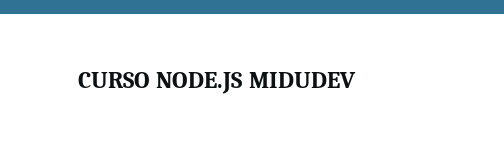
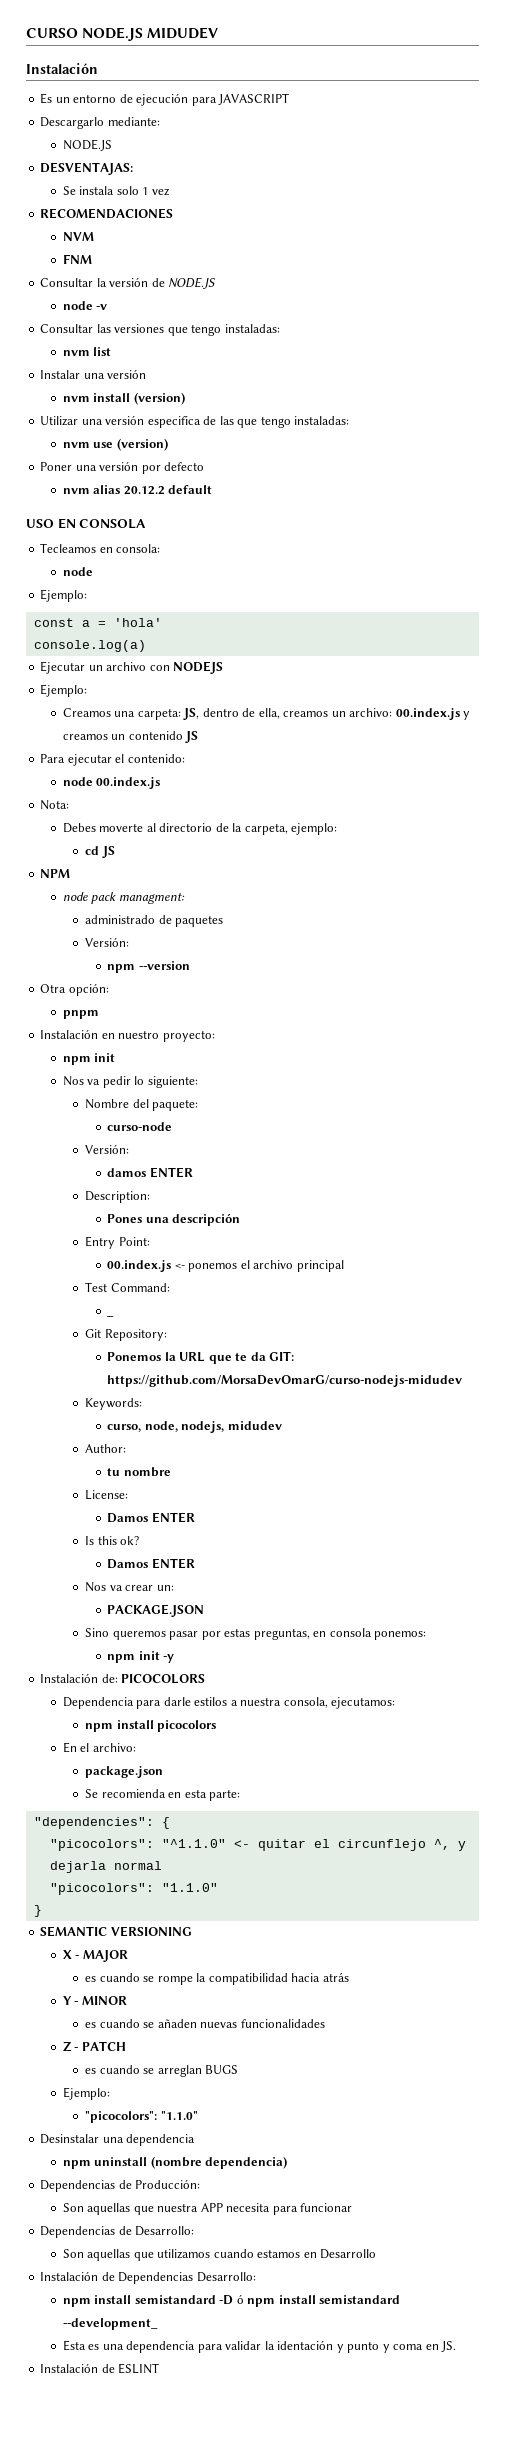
(356, 80) none -> [26,63,98,74] [40,93,290,106] [40,117,160,129] [62,139,112,151] [40,162,134,175] [62,186,170,196] [40,208,174,219] [62,232,94,241] [62,254,92,264] [40,277,216,289] [62,301,108,310] [40,324,280,336] [62,347,112,356] [40,369,147,379] [62,392,185,405] [40,415,350,428] [62,438,168,451] [40,461,205,474] [62,485,213,495] [26,518,147,529] [40,543,161,553] [62,567,93,576] [40,589,88,602] [33,618,162,627] [33,640,146,652] [40,661,224,674] [40,684,88,697] [62,708,471,720] [62,731,199,743] [40,754,185,766] [62,777,161,789] [40,800,70,810] [62,823,338,835] [85,846,115,858] [40,869,71,878] [62,892,185,904] [85,915,224,927] [85,937,130,947] [107,961,190,973] [40,983,109,996] [62,1010,99,1019] [40,1029,215,1042] [62,1053,116,1065] [62,1076,198,1088] [85,1099,199,1111] [107,1122,173,1131] [85,1144,130,1154] [107,1167,193,1178] [85,1191,151,1203] [107,1213,241,1226] [85,1236,150,1249] [107,1260,344,1272] [85,1282,170,1292] [107,1315,115,1317] [85,1329,167,1341] [107,1351,295,1364] [107,1375,463,1387] [85,1398,143,1410] [107,1421,282,1433] [85,1444,127,1453] [107,1467,171,1477] [85,1490,129,1500] [107,1512,195,1523] [85,1536,140,1545] [107,1558,195,1569] [85,1582,174,1592] [107,1604,205,1617] [85,1628,427,1640] [107,1651,175,1663] [40,1673,206,1684] [62,1697,396,1709] [85,1720,217,1732] [62,1742,136,1753] [85,1766,164,1778] [85,1789,241,1801] [33,1817,170,1829] [49,1839,466,1851] [49,1861,162,1873] [49,1883,218,1895] [33,1905,42,1917] [40,1926,192,1937] [62,1950,128,1962] [85,1972,349,1985] [62,1996,127,2005] [85,2019,325,2028] [62,2041,126,2052] [85,2065,239,2077] [62,2087,110,2100] [85,2111,198,2123] [40,2134,196,2146] [62,2156,288,2169] [40,2179,201,2192] [62,2203,353,2215] [40,2226,195,2238] [62,2249,377,2261] [40,2271,256,2284] [62,2294,401,2307] [62,2318,158,2330] [62,2340,457,2353] [40,2363,160,2374] // Instalación // Es un entorno de ejecución para JAVASCRIPT // Descargarlo mediante: // NODE.JS // DESVENTAJAS: // Se instala solo 1 vez // RECOMENDACIONES // NVM // FNM // Consultar la versión de NODE.JS // node -v // Consultar las versiones que tengo instaladas: // nvm list // Instalar una versión // nvm install (version) // Utilizar una versión especifica de las que tengo instaladas: // nvm use (version) // Poner una versión por defecto // nvm alias 20.12.2 default // USO EN CONSOLA // Tecleamos en consola: // node // Ejemplo: // const a = 'hola' // console.log(a) // Ejecutar un archivo con NODEJS // Ejemplo: // Creamos una carpeta: JS, dentro de ella, creamos un archivo: 00.index.js y creamos un contenido JS // Para ejecutar el contenido: // node 00.index.js // Nota: // Debes moverte al directorio de la carpeta, ejemplo: // cd JS // NPM // node pack managment: // administrado de paquetes // Versión: // npm --version // Otra opción: // pnpm // Instalación en nuestro proyecto: // npm init // Nos va pedir lo siguiente: // Nombre del paquete: // curso-node // Versión: // damos ENTER // Description: // Pones una descripción // Entry Point: // 00.index.js <- ponemos el archivo principal // Test Command: // _ // Git Repository: // Ponemos la URL que te da GIT: https://github.com/MorsaDevOmarG/curso-nodejs-midudev // Keywords: // curso, node, nodejs, midudev // Author: // tu nombre // License: // Damos ENTER // Is this ok? // Damos ENTER // Nos va crear un: // PACKAGE.JSON // Sino queremos pasar por estas preguntas, en consola ponemos: // npm init -y // Instalación de: PICOCOLORS // Dependencia para darle estilos a nuestra consola, ejecutamos: // npm install picocolors // En el archivo: // package.json // Se recomienda en esta parte: // "dependencies": { // "picocolors": "^1.1.0" <- quitar el circunflejo ^, y dejarla normal // "picocolors": "1.1.0" // } // SEMANTIC VERSIONING // X - MAJOR // es cuando se rompe la compatibilidad hacia atrás // Y - MINOR // es cuando se añaden nuevas funcionalidades // Z - PATCH // es cuando se arreglan BUGS // Ejemplo: // "picocolors": "1.1.0" // Desinstalar una dependencia // npm uninstall (nombre dependencia) // Dependencias de Producción: // Son aquellas que nuestra APP necesita para funcionar // Dependencias de Desarrollo: // Son aquellas que utilizamos cuando estamos en Desarrollo // Instalación de Dependencias Desarrollo: // npm install semistandard -D ó npm install semistandard --development_ // Esta es una dependencia para validar la identación y punto y coma en JS. // Instalación de ESLINT

